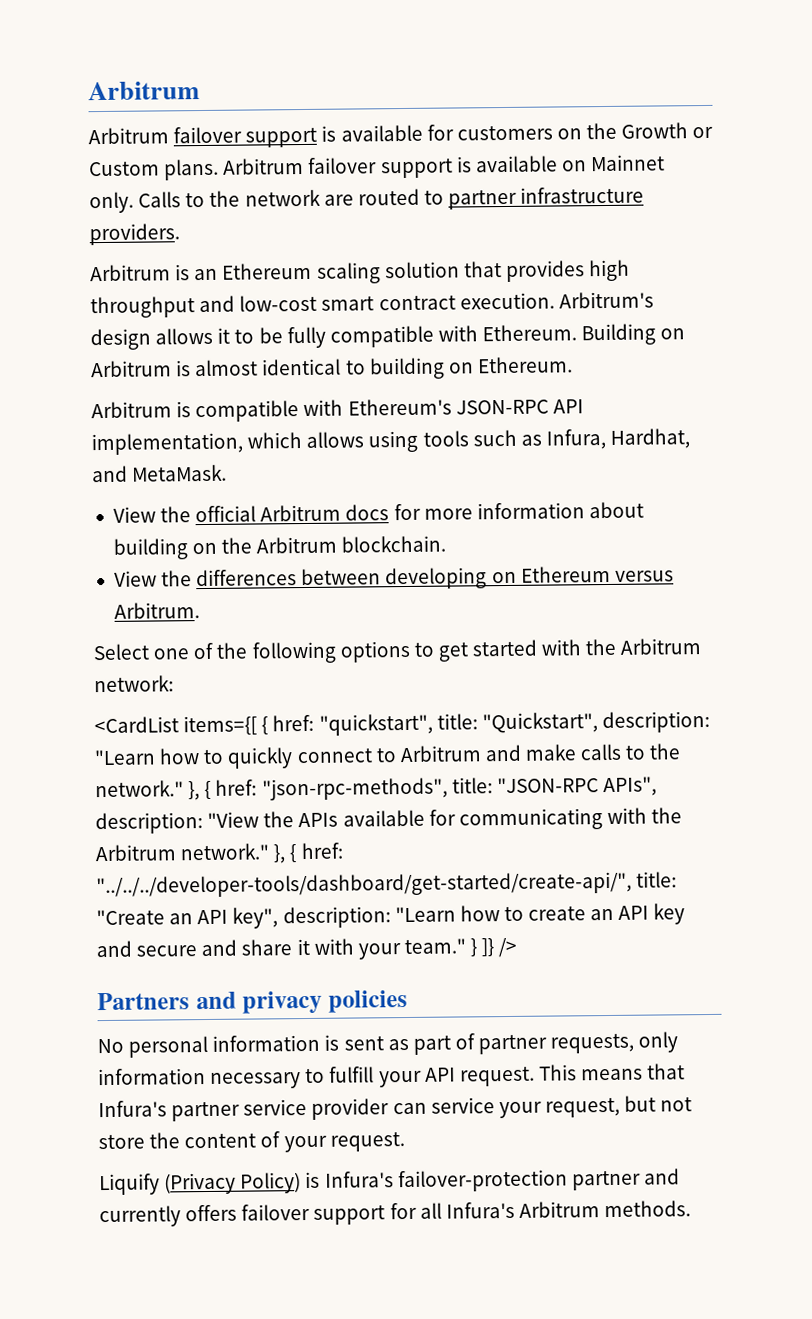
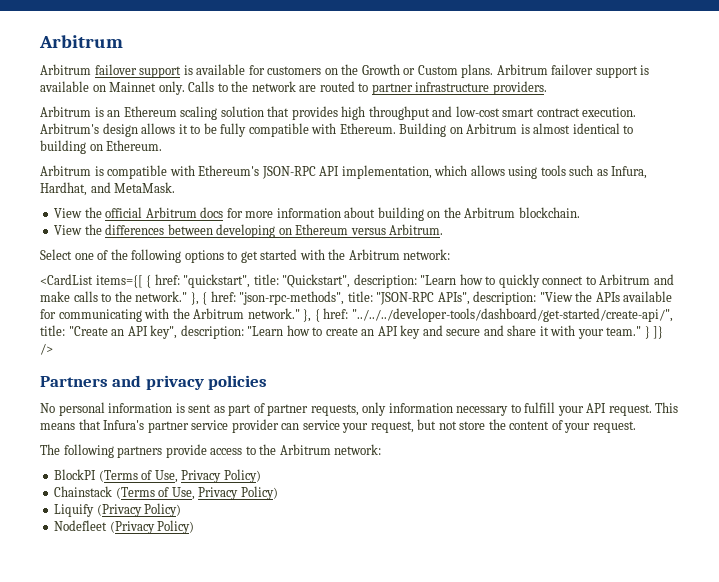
[99,1168,680,1196] [99,1200,692,1228] Liquify (Privacy Policy) is Infura's failover-protection partner and currently offers failover support for all Infura's Arbitrum methods. -> [40,444,382,458] [54,469,261,483] [54,486,278,500] [54,503,182,517] [54,520,195,534] The following partners provide access to the Arbitrum network: // BlockPI (Terms of Use, Privacy Policy) // Chainstack (Terms of Use, Privacy Policy) // Liquify (Privacy Policy) // Nodefleet (Privacy Policy)

